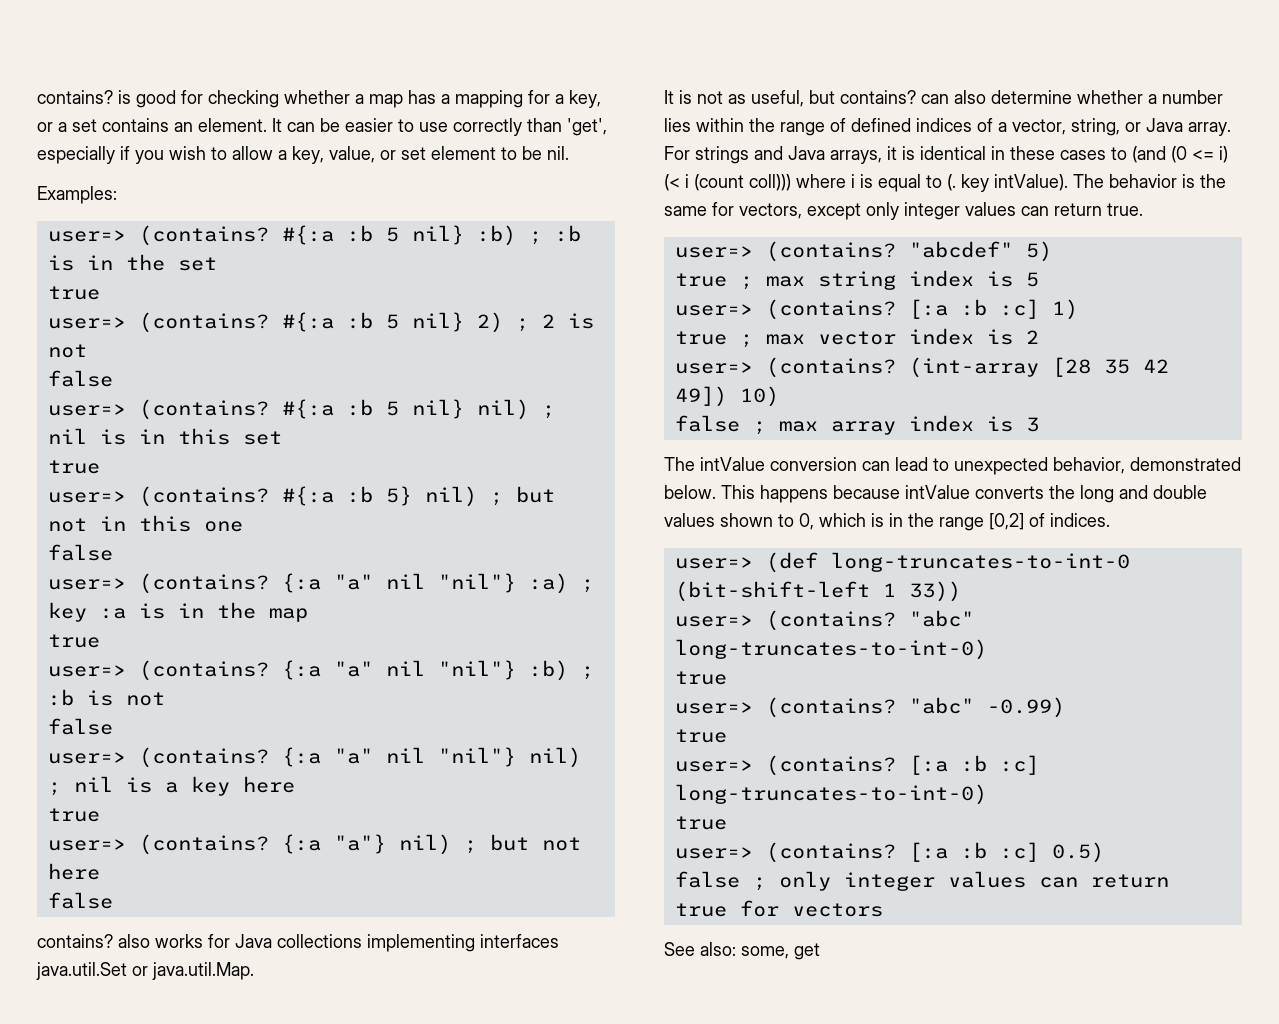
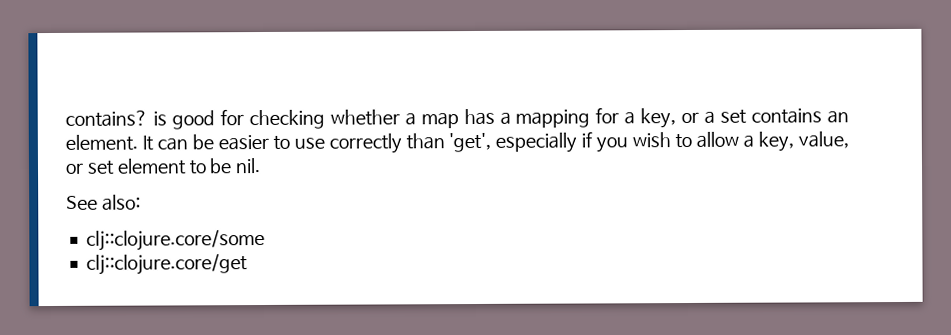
[37,186,117,204] [47,225,581,246] [47,254,217,271] [47,286,100,300] [47,312,594,333] [47,344,87,358] [47,370,113,387] [47,399,555,420] [47,428,282,445] [47,460,100,474] [47,486,555,507] [47,515,243,532] [47,544,113,561] [47,573,594,594] [47,602,308,622] [47,634,100,648] [47,660,594,681] [47,689,165,706] [47,718,113,735] [47,747,581,768] [47,776,295,796] [47,808,100,822] [47,834,581,855] [47,863,100,880] [47,892,113,909] [37,934,559,952] [36,962,254,980] [664,90,1223,107] [664,118,1231,136] [664,146,1228,164] [664,174,1226,192] [664,202,1143,220] [674,241,1052,262] [674,270,1039,290] [674,299,1078,320] [674,328,1039,348] [674,357,1169,378] [674,386,779,407] [674,415,1039,435] [664,457,1241,475] [664,485,1207,503] [664,513,1110,531] [674,552,1130,573] [674,581,961,602] [674,610,974,631] [674,639,987,660] [674,671,727,685] [674,697,1065,718] [674,729,727,743] [674,755,1039,776] [674,784,987,805] [674,816,727,830] [674,842,1104,863] [674,871,1169,891] [674,900,883,917] // Examples: // user=> (contains? #{:a :b 5 nil} :b) ; :b is in the set // true // user=> (contains? #{:a :b 5 nil} 2) ; 2 is not // false // user=> (contains? #{:a :b 5 nil} nil) ; nil is in this set // true // user=> (contains? #{:a :b 5} nil) ; but not in this one // false // user=> (contains? {:a "a" nil "nil"} :a) ; key :a is in the map // true // user=> (contains? {:a "a" nil "nil"} :b) ; :b is not // false // user=> (contains? {:a "a" nil "nil"} nil) ; nil is a key here // true // user=> (contains? {:a "a"} nil) ; but not here // false // contains? also works for Java collections implementing interfaces java.util.Set or java.util.Map. // It is not as useful, but contains? can also determine whether a number lies within the range of defined indices of a vector, string, or Java array. For strings and Java arrays, it is identical in these cases to (and (0 <= i) (< i (count coll))) where i is equal to (. key intValue). The behavior is the same for vectors, except only integer values can return true. // user=> (contains? "abcdef" 5) // true ; max string index is 5 // user=> (contains? [:a :b :c] 1) // true ; max vector index is 2 // user=> (contains? (int-array [28 35 42 49]) 10) // false ; max array index is 3 // The intValue conversion can lead to unexpected behavior, demonstrated below. This happens because intValue converts the long and double values shown to 0, which is in the range [0,2] of indices. // user=> (def long-truncates-to-int-0 (bit-shift-left 1 33)) // user=> (contains? "abc" long-truncates-to-int-0) // true // user=> (contains? "abc" -0.99) // true // user=> (contains? [:a :b :c] long-truncates-to-int-0) // true // user=> (contains? [:a :b :c] 0.5) // false ; only integer values can return true for vectors -> (262, 166) none
[741,943,820,960] some, get -> [85,228,265,251] [85,253,248,275] // clj::clojure.core/some // clj::clojure.core/get

